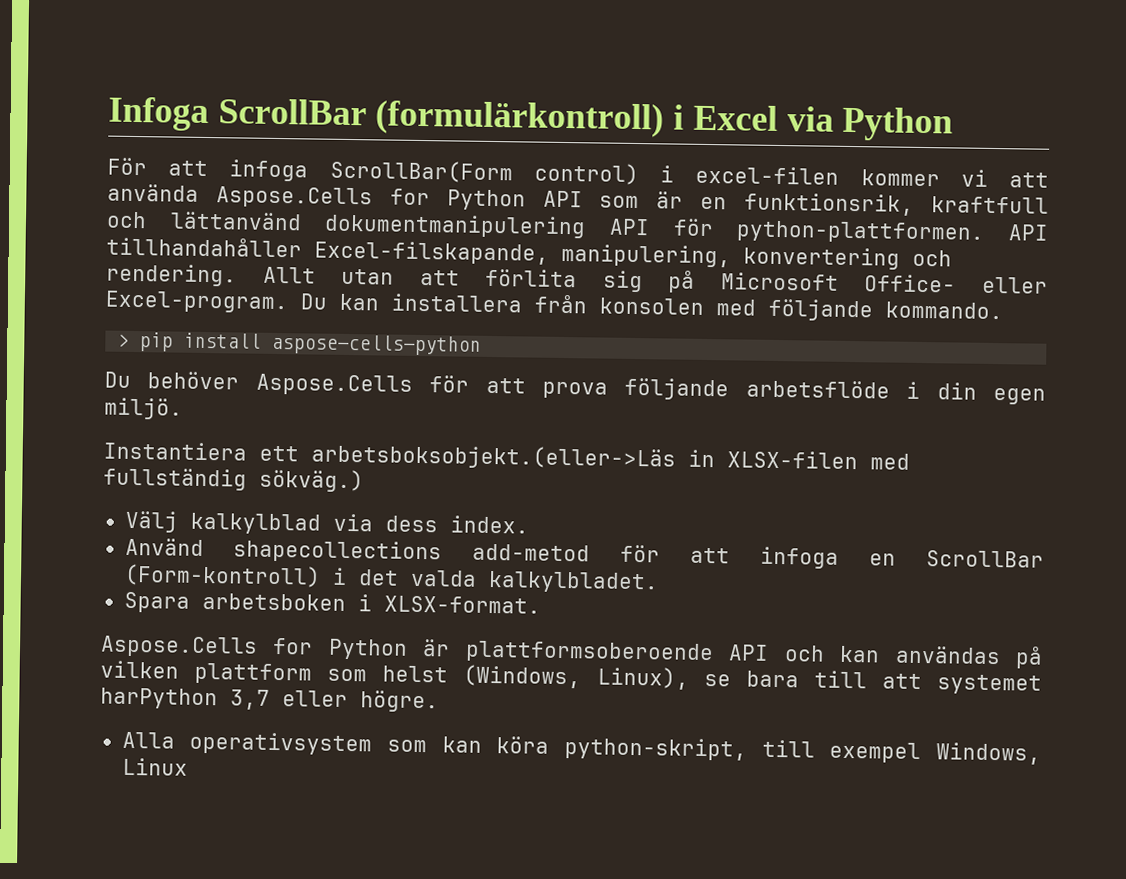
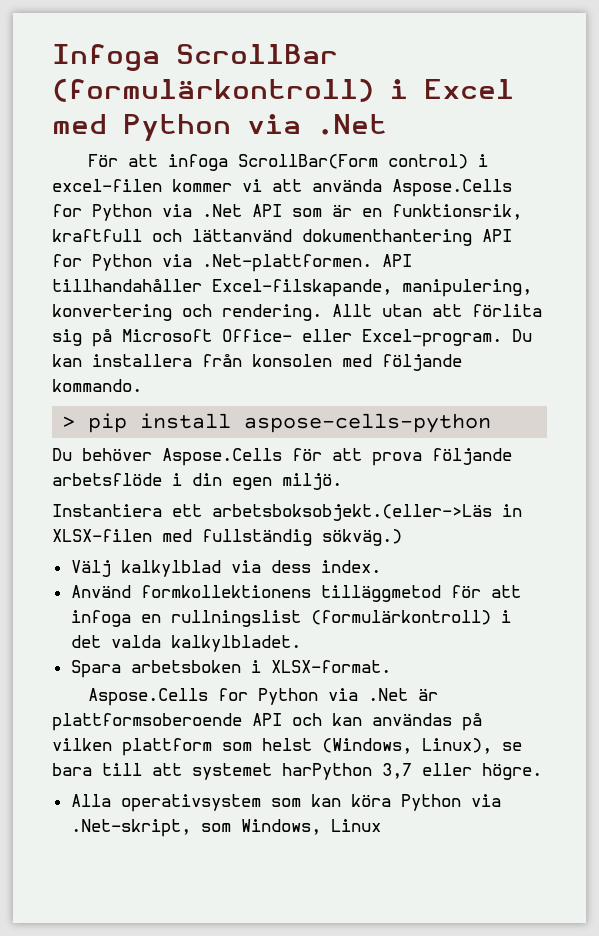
[786,106,954,142] via Python -> [52,114,387,141] med Python via .Net
(526, 200) none -> [162,204,242,217] via .Net
[324,213,986,244] dokumentmanipulering API för python-plattformen. -> [302,229,512,246] [52,254,372,272] dokumenthantering API for Python via .Net-plattformen.
[233,539,591,564] shapecollections add-metod -> [140,585,441,602] formkollektionens tilläggmetod
[926,550,1044,568] [123,563,321,588] ScrollBar (Form-kontroll) -> [170,610,491,627] rullningslist (formulärkontroll)
(408, 649) none -> [327,688,408,701] via .Net
[563,737,922,764] python-skript, till exempel -> [400,794,501,811] [70,819,231,837] Python via .Net-skript, som

